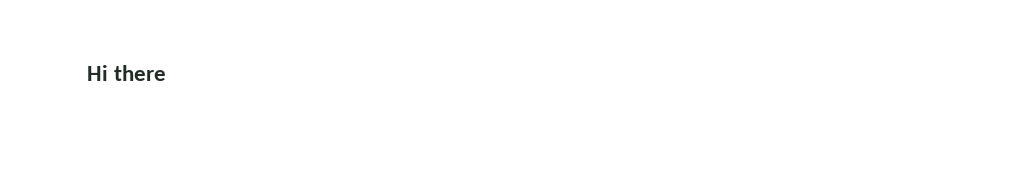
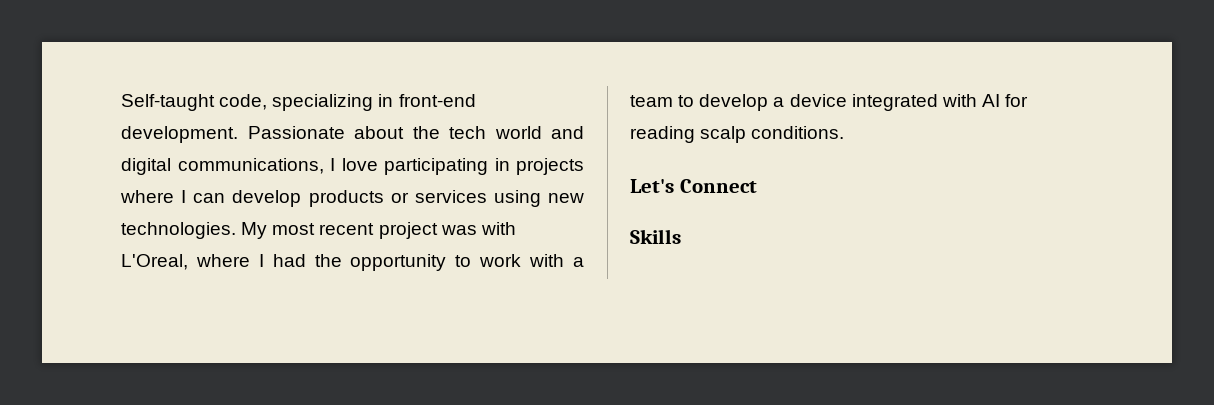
[87,65,167,81] Hi there -> [121,94,476,111] [121,126,584,143] [121,158,584,175] [120,190,584,207] [121,222,516,239] [121,254,585,271] [630,94,1029,111] [630,126,845,143] [630,179,757,193] [630,229,681,244] Self-taught code, specializing in front-end development. Passionate about the tech world and digital communications, I love participating in projects where I can develop products or services using new technologies. My most recent project was with L'Oreal, where I had the opportunity to work with a team to develop a device integrated with AI for reading scalp conditions. // Let's Connect // Skills

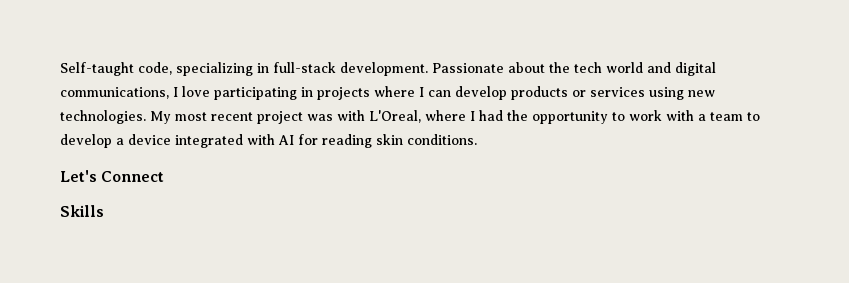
[398,94,476,107] front-end -> [273,62,336,73] full-stack
[700,126,747,143] scalp -> [376,134,403,145] skin

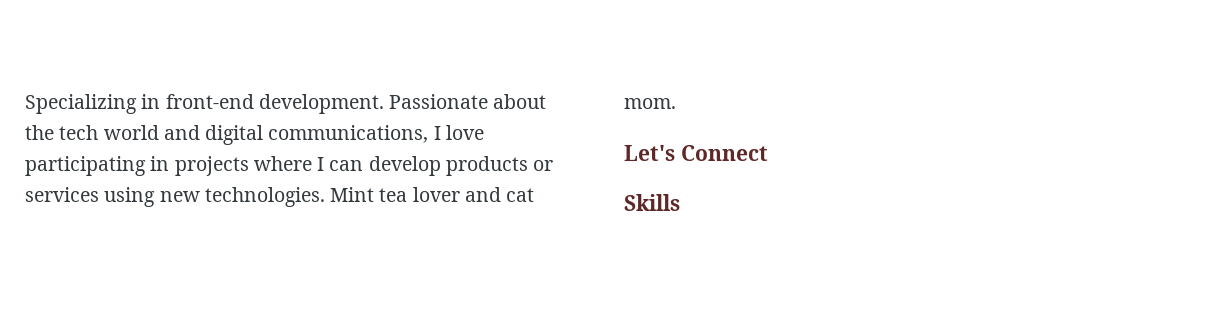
[60,62,336,76] Self-taught code, specializing in full-stack -> [25,94,254,114] Specializing in front-end
[150,110,760,124] [60,134,477,148] My most recent project was with L'Oreal, where I had the opportunity to work with a team to develop a device integrated with AI for reading skin conditions. -> [330,187,535,202] [624,98,676,109] Mint tea lover and cat mom.

